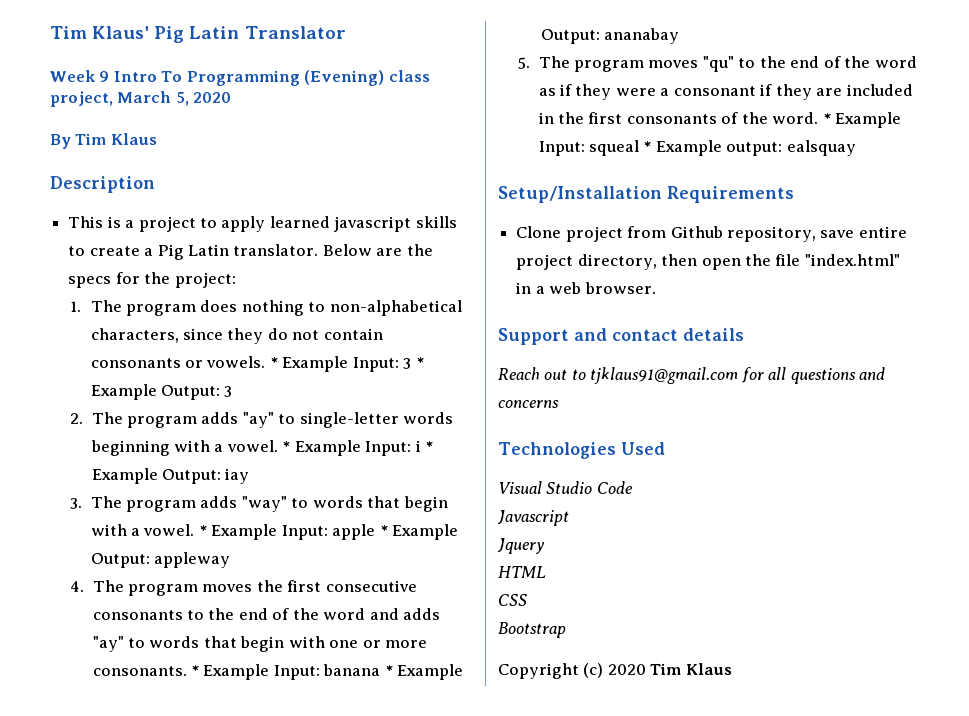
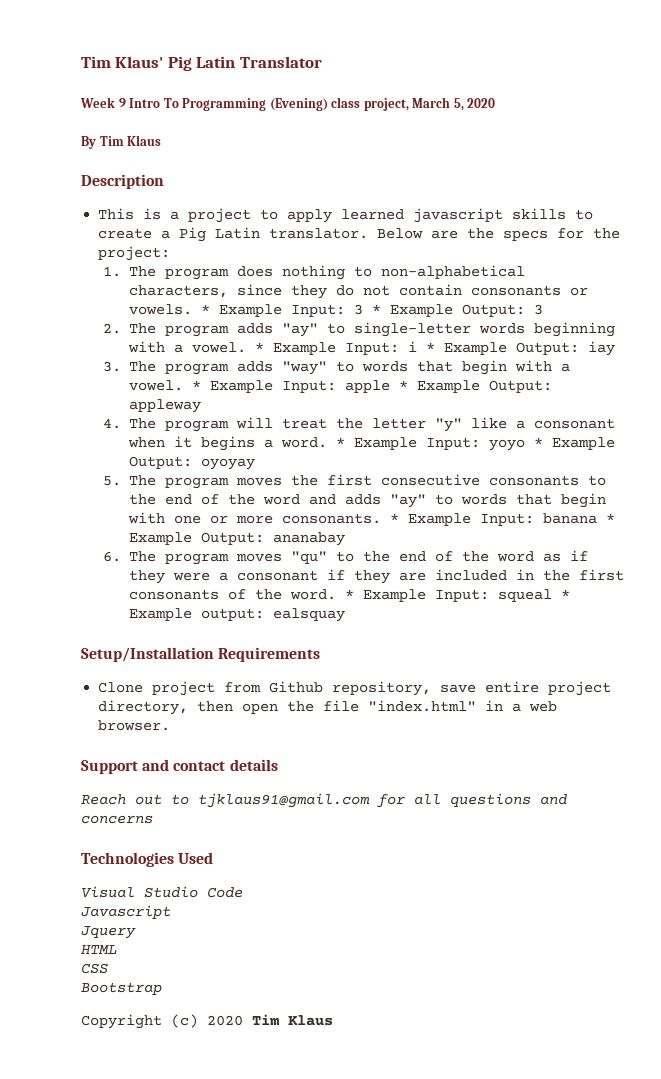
(198, 590) none -> [236,417,616,432] [128,436,616,451] [129,456,256,470] [103,475,230,489] will treat the letter "y" like a consonant when it begins a word. * Example Input: yoyo * Example Output: oyoyay // 5. The program
[518,57,531,69] 5. -> [103,551,122,562] 6.

